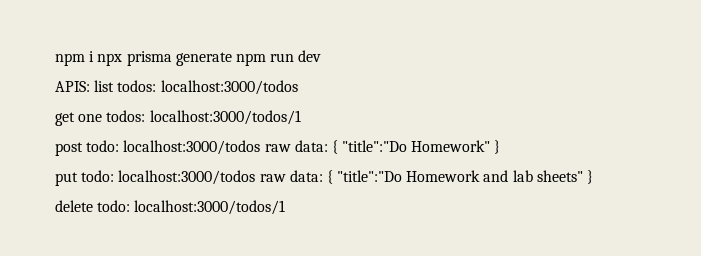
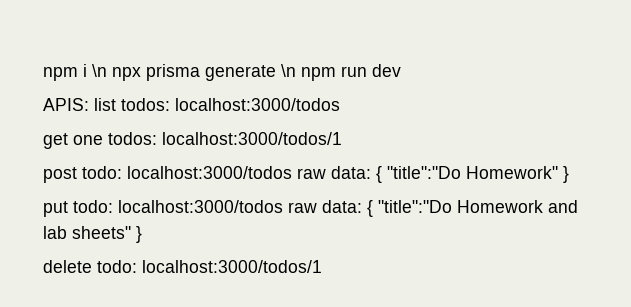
(95, 56) none -> [92,64,107,77] \n
(232, 59) none -> [281,64,296,77] \n

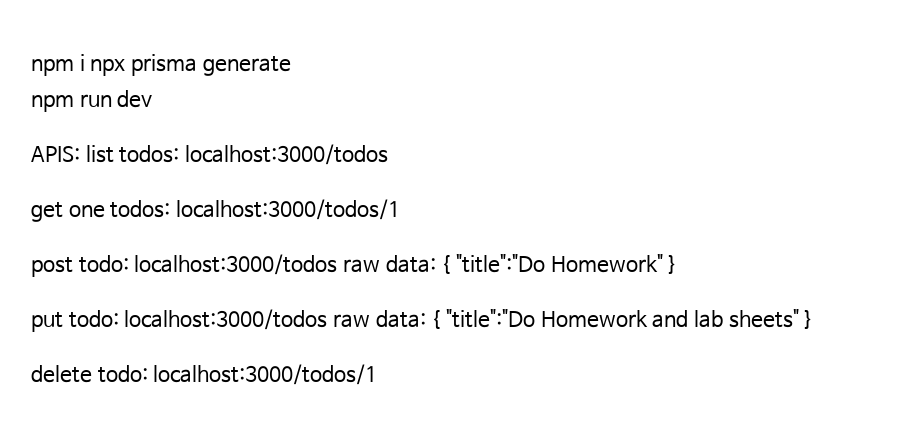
[92,64,107,77] \n -> (85, 62) none
[281,64,296,77] \n -> (291, 66) //

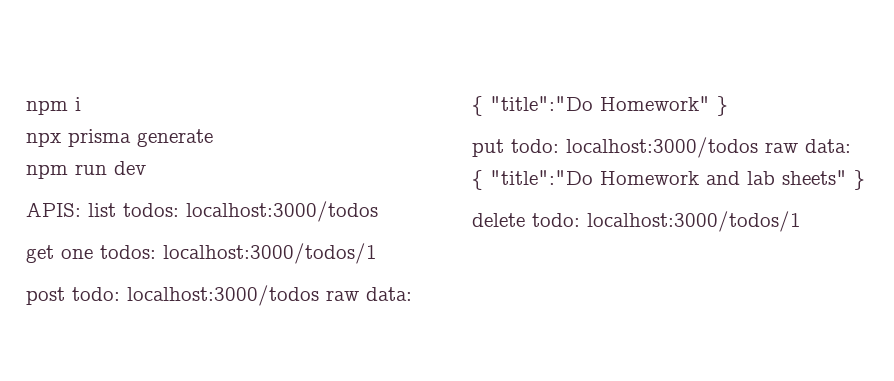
(85, 62) none -> (81, 104) //

